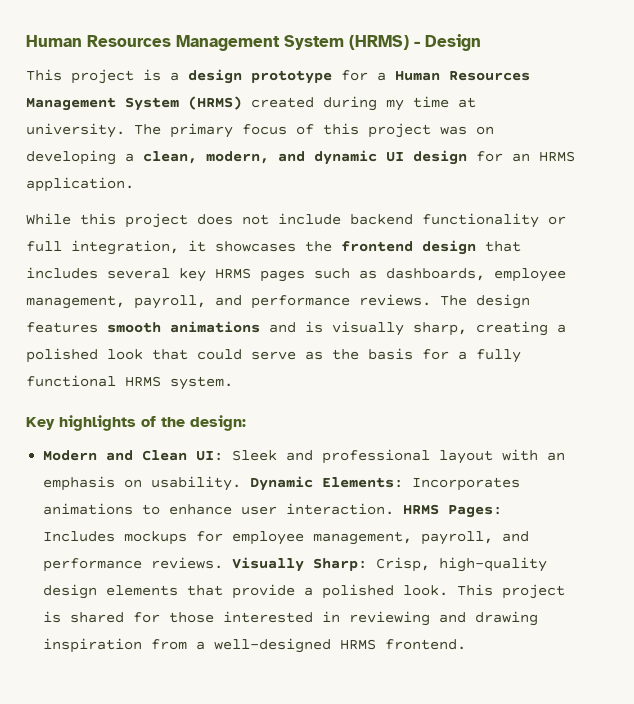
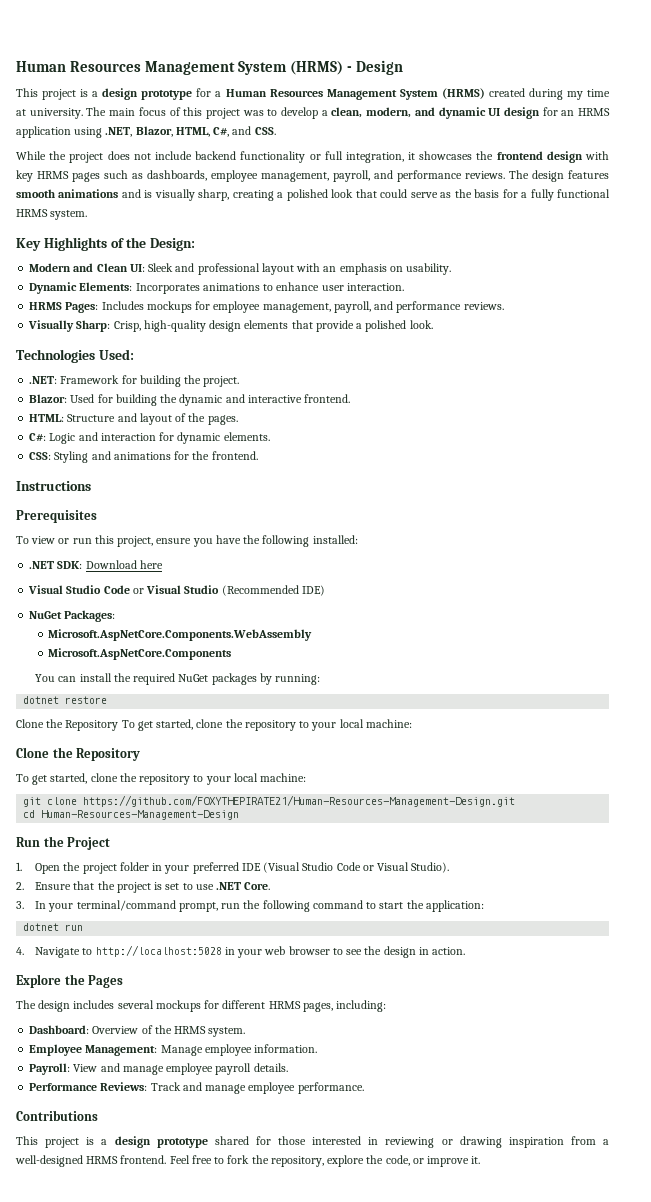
[170,123,233,138] primary -> [109,108,136,116] main
[476,126,494,135] [26,150,116,165] on developing -> [267,107,318,119] to develop
[26,177,134,192] application. -> [16,126,276,138] application using .NET, Blazor, HTML, C#, and CSS.
[80,213,116,225] this -> [49,151,67,160] the
[485,241,521,252] [26,267,170,279] that includes several -> [585,151,609,160] with
[59,415,246,431] highlights of the design: -> [43,237,196,251] Highlights of the Design:
(242, 483) none -> (452, 269) //
(395, 509) none -> (404, 287) //
(224, 563) none -> (504, 306) //
[457,584,566,599] [43,611,62,623] This project is -> [16,349,134,363] [29,375,240,387] [29,394,351,406] [29,413,238,425] [29,432,270,444] [29,451,258,463] [16,481,91,491] [16,510,97,523] [16,535,358,547] [29,560,163,569] [28,585,325,596] [29,610,116,622] [48,629,313,641] [48,648,232,660] [35,673,321,685] [23,696,108,704] [16,719,412,731] [16,747,141,761] [16,773,307,785] [23,795,516,807] [23,810,240,820] [16,836,111,850] [16,862,450,874] [16,881,271,893] [16,900,484,912] [23,923,84,931] [16,945,466,958] [16,974,124,988] [16,1000,387,1012] [29,1025,246,1037] [29,1044,318,1056] [29,1063,288,1075] [29,1082,364,1094] [16,1110,98,1121] [16,1136,208,1148] // Technologies Used: // .NET: Framework for building the project. // Blazor: Used for building the dynamic and interactive frontend. // HTML: Structure and layout of the pages. // C#: Logic and interaction for dynamic elements. // CSS: Styling and animations for the frontend. // Instructions // Prerequisites // To view or run this project, ensure you have the following installed: // .NET SDK: Download here // Visual Studio Code or Visual Studio (Recommended IDE) // NuGet Packages: // Microsoft.AspNetCore.Components.WebAssembly // Microsoft.AspNetCore.Components // You can install the required NuGet packages by running: // dotnet restore // Clone the Repository To get started, clone the repository to your local machine: // Clone the Repository // To get started, clone the repository to your local machine: // git clone https://github.com/FOXYTHEPIRATE21/Human-Resources-Management-Design.git // cd Human-Resources-Management-Design // Run the Project // 1. Open the project folder in your preferred IDE (Visual Studio Code or Visual Studio). // 2. Ensure that the project is set to use .NET Core. // 3. In your terminal/command prompt, run the following command to start the application: // dotnet run // 4. Navigate to http://localhost:5028 in your web browser to see the design in action. // Explore the Pages // The design includes several mockups for different HRMS pages, including: // Dashboard: Overview of the HRMS system. // Employee Management: Manage employee information. // Payroll: View and manage employee payroll details. // Performance Reviews: Track and manage employee performance. // Contributions // This project is a design prototype
[439,612,467,623] and -> [441,1139,453,1145] or
(467, 644) none -> [169,1155,481,1167] Feel free to fork the repository, explore the code, or improve it.

